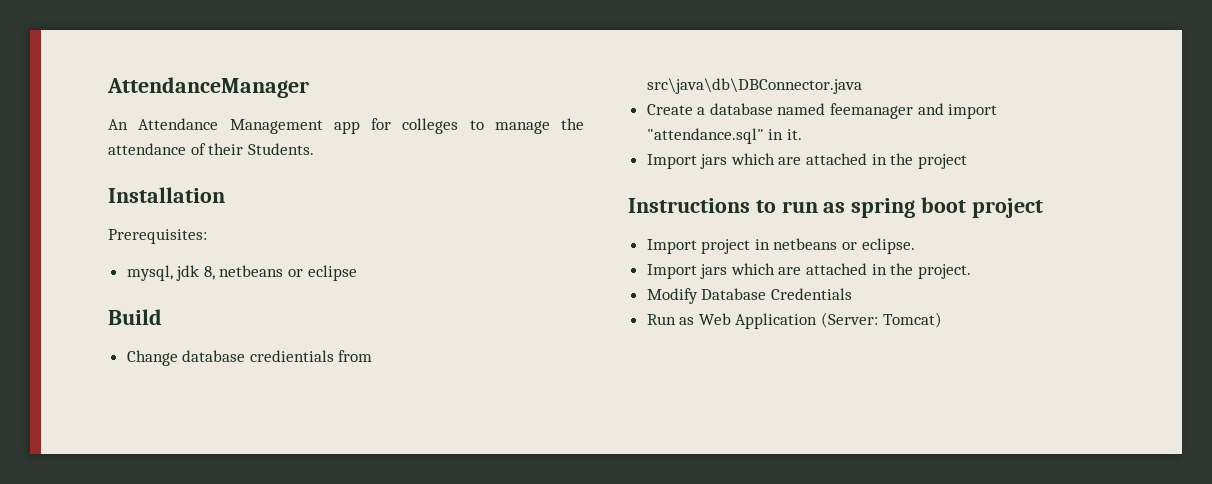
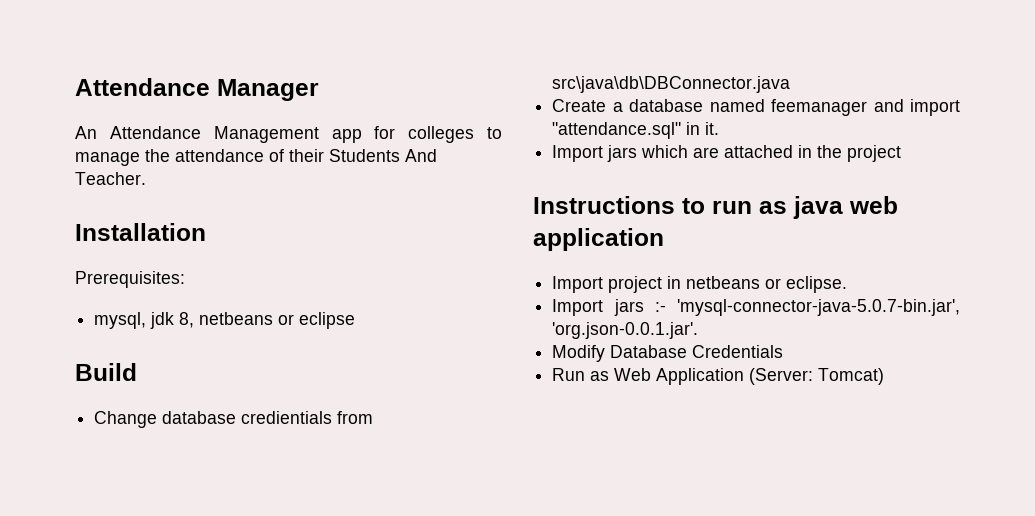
[107,77,309,98] AttendanceManager -> [75,78,319,101] Attendance Manager
[247,143,314,155] Students. -> [329,149,437,162] [75,172,146,185] Students And Teacher.
[851,197,1043,218] spring boot project -> [793,196,898,219] [533,228,664,251] java web application
[730,263,971,279] which are attached in the project. -> [654,299,960,316] [552,322,699,339] :- 'mysql-connector-java-5.0.7-bin.jar', 'org.json-0.0.1.jar'.

